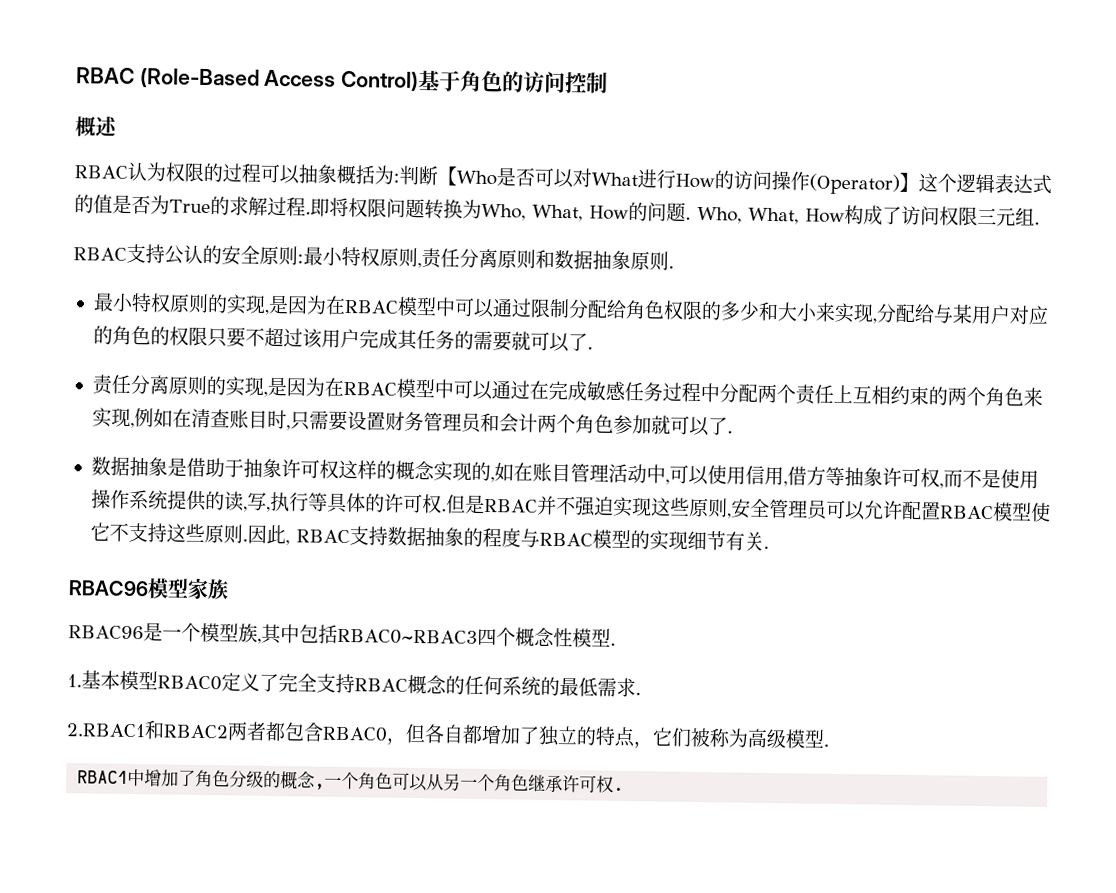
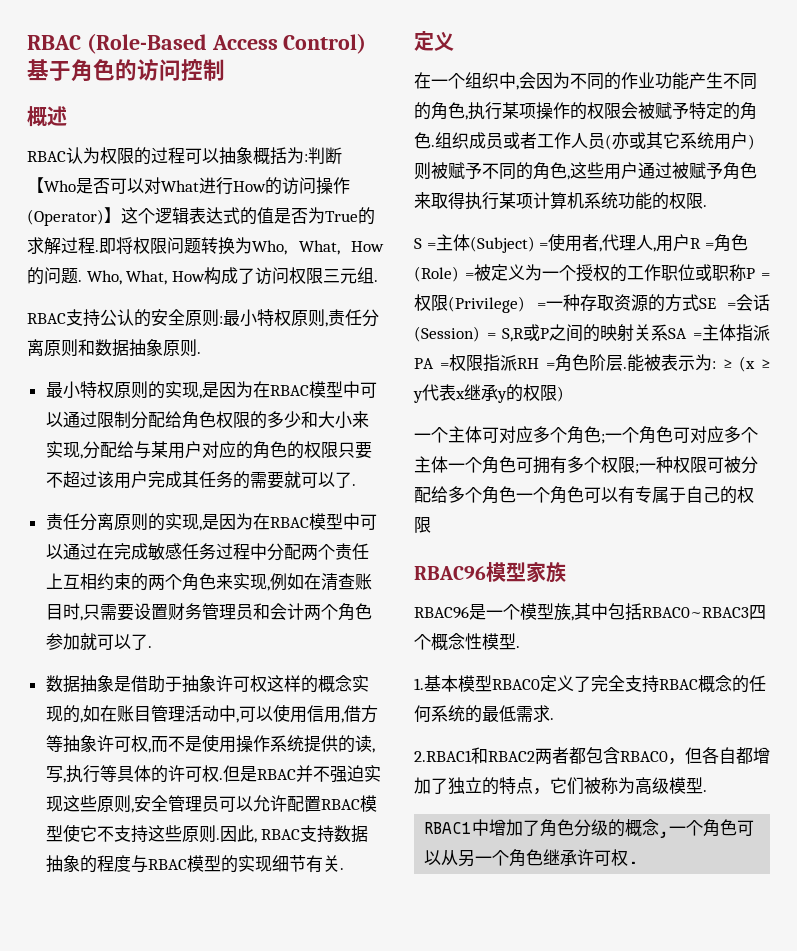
(769, 547) none -> [414,31,454,51] [414,72,757,90] [414,102,757,120] [414,132,755,150] [414,162,757,180] [414,192,707,210] [414,233,748,253] [414,264,770,282] [414,294,770,313] [414,324,770,342] [414,354,770,372] [413,384,564,403] [414,426,758,444] [414,456,758,474] [414,486,754,504] [414,516,431,533] // 定义 // 在一个组织中,会因为不同的作业功能产生不同的角色,执行某项操作的权限会被赋予特定的角色.组织成员或者工作人员(亦或其它系统用户)则被赋予不同的角色,这些用户通过被赋予角色来取得执行某项计算机系统功能的权限. // S =主体(Subject) =使用者,代理人,用户R =角色(Role) =被定义为一个授权的工作职位或职称P =权限(Privilege) =一种存取资源的方式SE =会话(Session) = S,R或P之间的映射关系SA =主体指派PA =权限指派RH =角色阶层.能被表示为: ≥ (x ≥ y代表x继承y的权限) // 一个主体可对应多个角色;一个角色可对应多个主体一个角色可拥有多个权限;一种权限可被分配给多个角色一个角色可以有专属于自己的权限

